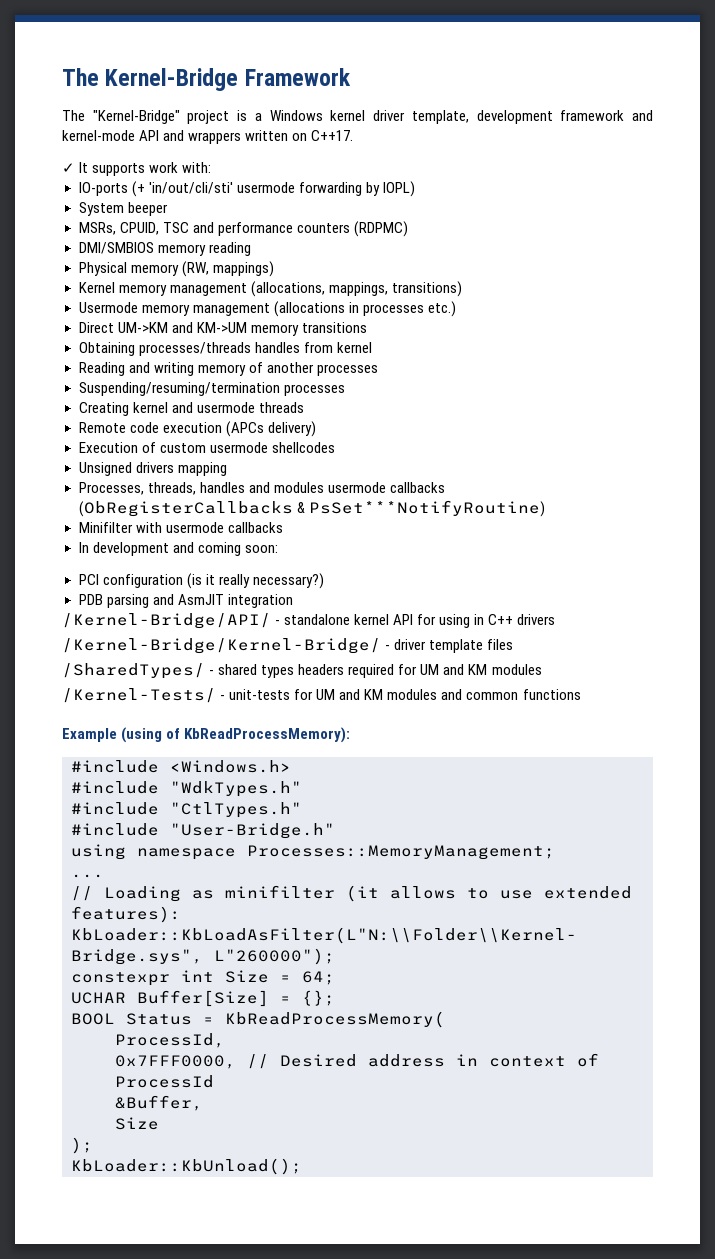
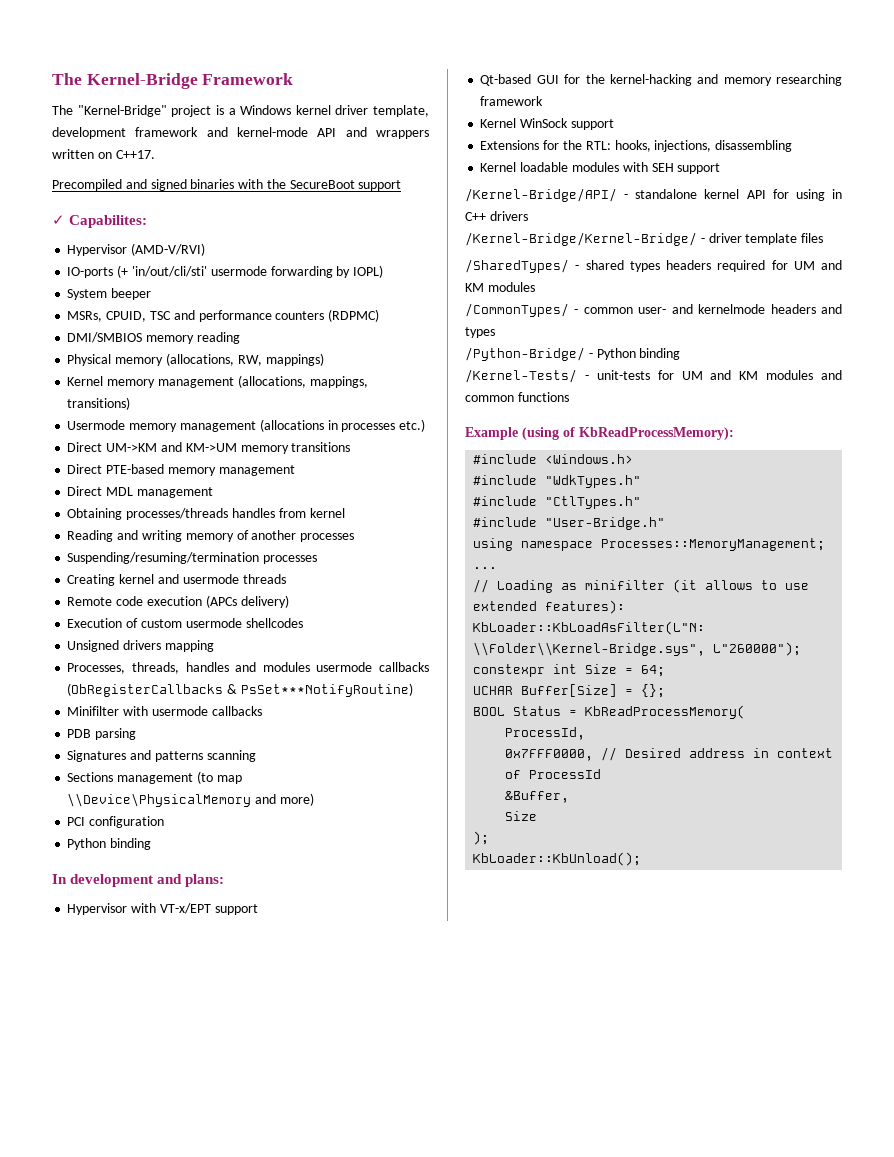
[62,162,212,176] ✓ It supports work with: -> [52,179,402,191] [52,215,148,228] [67,243,206,256] Precompiled and signed binaries with the SecureBoot support // ✓ Capabilites: // Hypervisor (AMD-V/RVI)
[181,261,209,277] (RW, -> [165,353,262,366] (allocations, RW,
(367, 327) none -> [67,464,295,476] [67,486,213,498] // Direct PTE-based memory management // Direct MDL management
[78,542,278,556] [78,573,324,589] [78,594,293,608] In development and coming soon: // PCI configuration (is it really necessary?) // PDB parsing and AsmJIT integration -> [67,728,137,740] [67,750,256,762] [67,771,242,784] [67,793,314,807] [67,816,165,828] [67,838,152,850] [52,874,225,887] [67,903,258,915] [480,74,842,86] [480,96,544,106] [480,118,614,130] [480,140,793,152] [480,162,721,174] PDB parsing // Signatures and patterns scanning // Sections management (to map \\Device\PhysicalMemory and more) // PCI configuration // Python binding // In development and plans: // Hypervisor with VT-x/EPT support // Qt-based GUI for the kernel-hacking and memory researching framework // Kernel WinSock support // Extensions for the RTL: hooks, injections, disassembling // Kernel loadable modules with SEH support
(542, 669) none -> [465,303,843,317] [465,327,495,338] [465,347,681,361] // /CommonTypes/ - common user- and kernelmode headers and types // /Python-Bridge/ - Python binding

